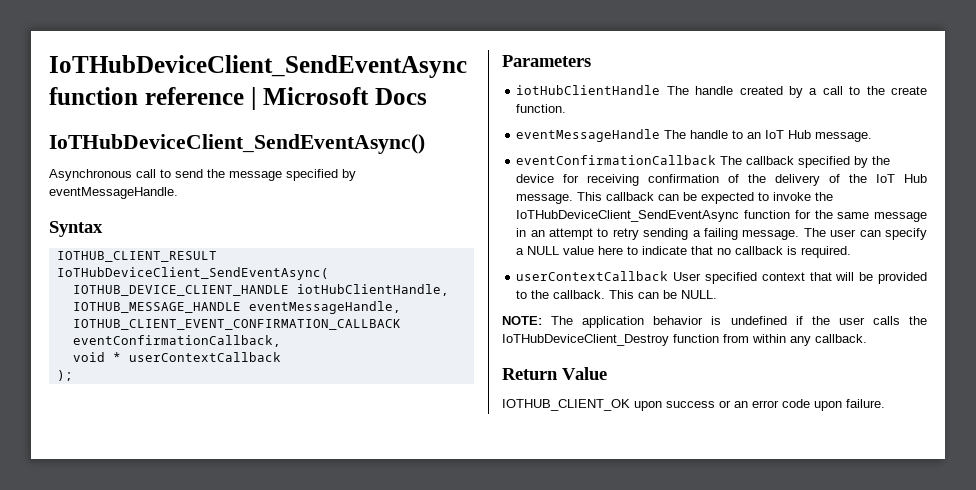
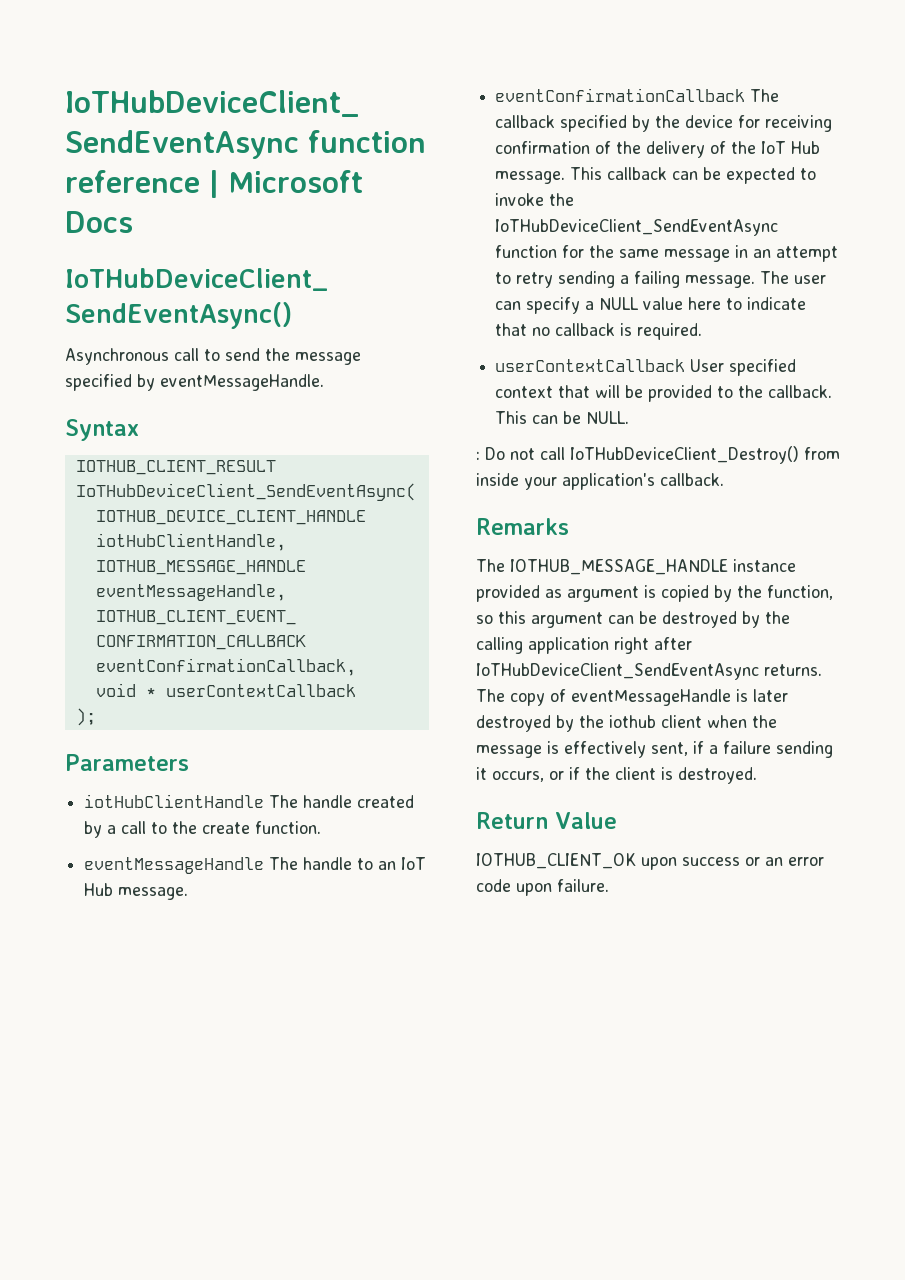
[502,316,928,328] [502,334,867,346] NOTE: The application behavior is undefined if the user calls the IoTHubDeviceClient_Destroy function from within any callback. -> [476,446,840,464] [476,473,724,490] [476,518,569,535] [476,559,796,575] [476,585,833,602] [476,611,790,628] [476,637,692,654] [476,663,822,680] [476,689,788,706] [476,715,777,732] [476,741,833,758] [476,767,757,784] : Do not call IoTHubDeviceClient_Destroy() from inside your application's callback. // Remarks // The IOTHUB_MESSAGE_HANDLE instance provided as argument is copied by the function, so this argument can be destroyed by the calling application right after IoTHubDeviceClient_SendEventAsync returns. The copy of eventMessageHandle is later destroyed by the iothub client when the message is effectively sent, if a failure sending it occurs, or if the client is destroyed.

